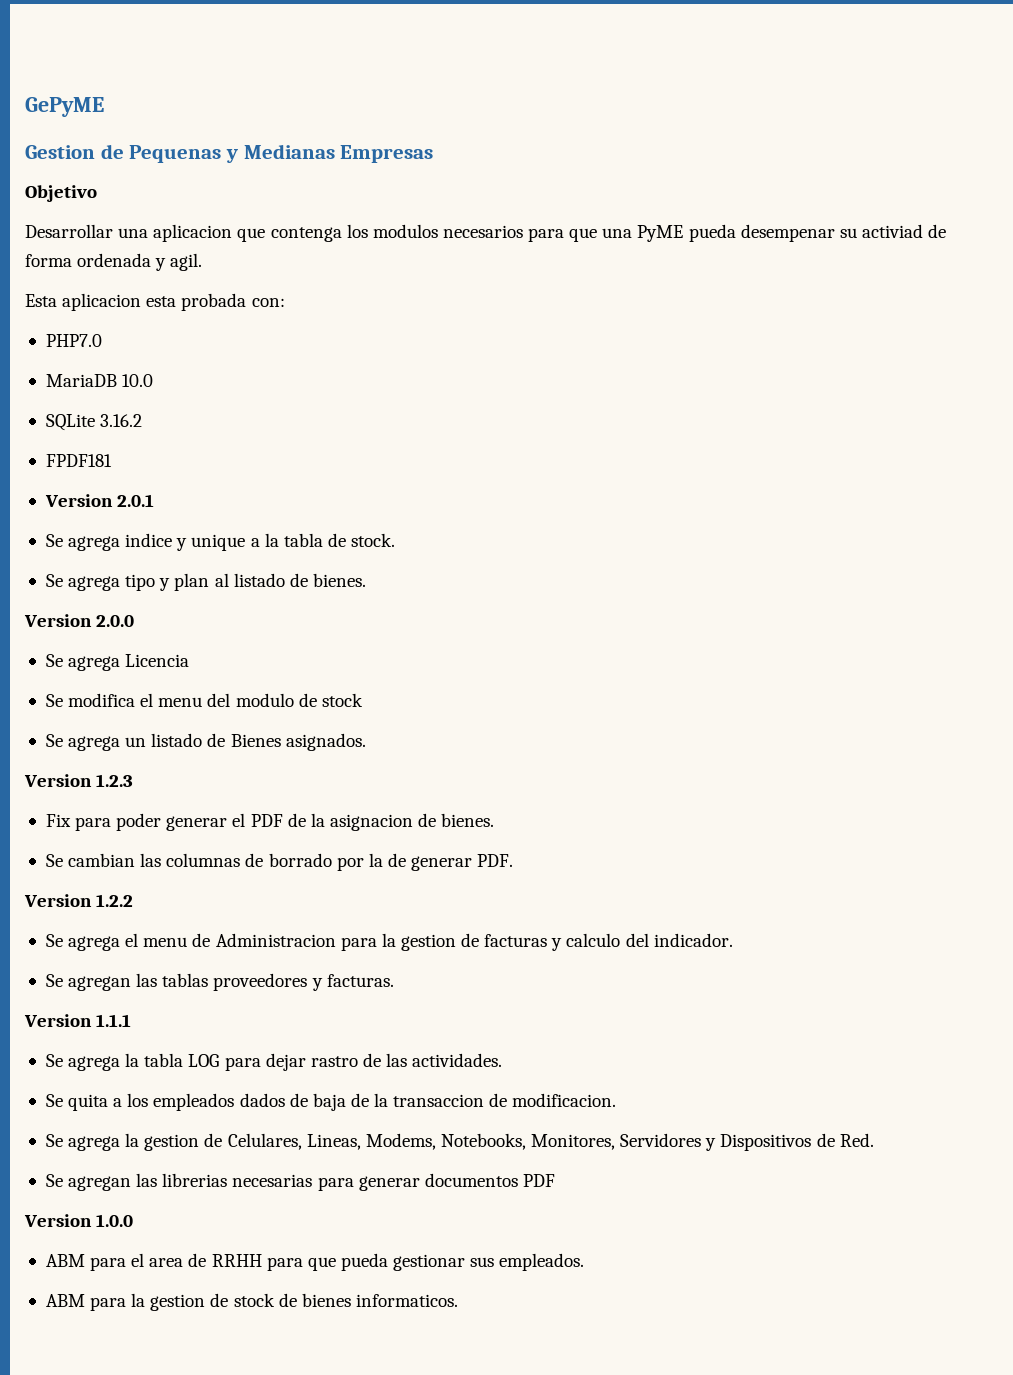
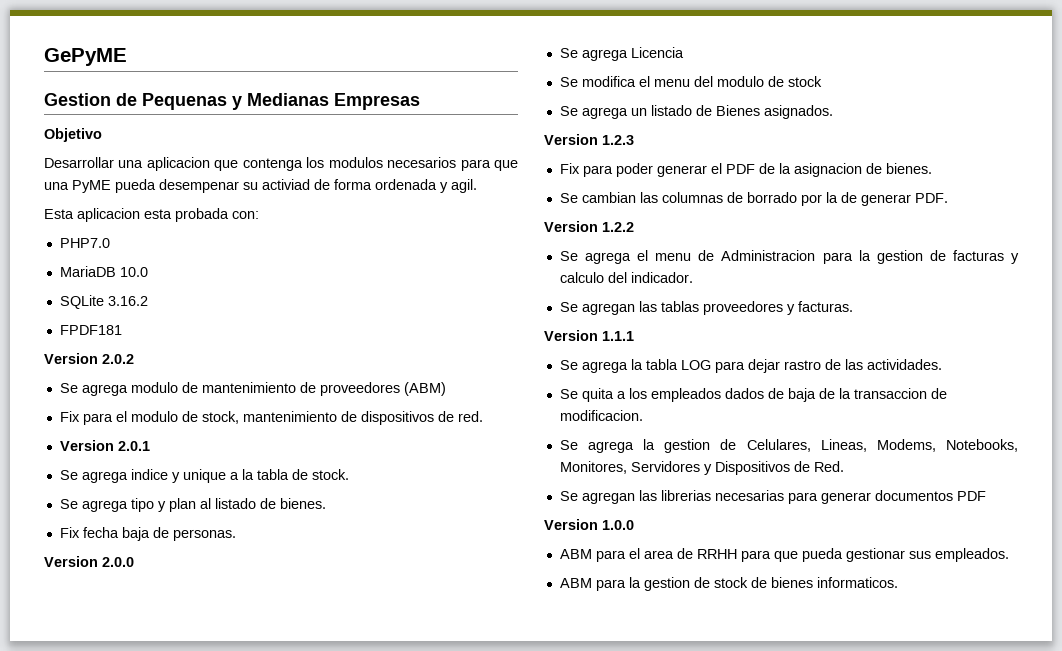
(112, 460) none -> [44,353,134,364] [59,382,446,396] [59,411,483,425] // Version 2.0.2 // Se agrega modulo de mantenimiento de proveedores (ABM) // Fix para el modulo de stock, mantenimiento de dispositivos de red.
(366, 580) none -> [59,527,236,541] // Fix fecha baja de personas.

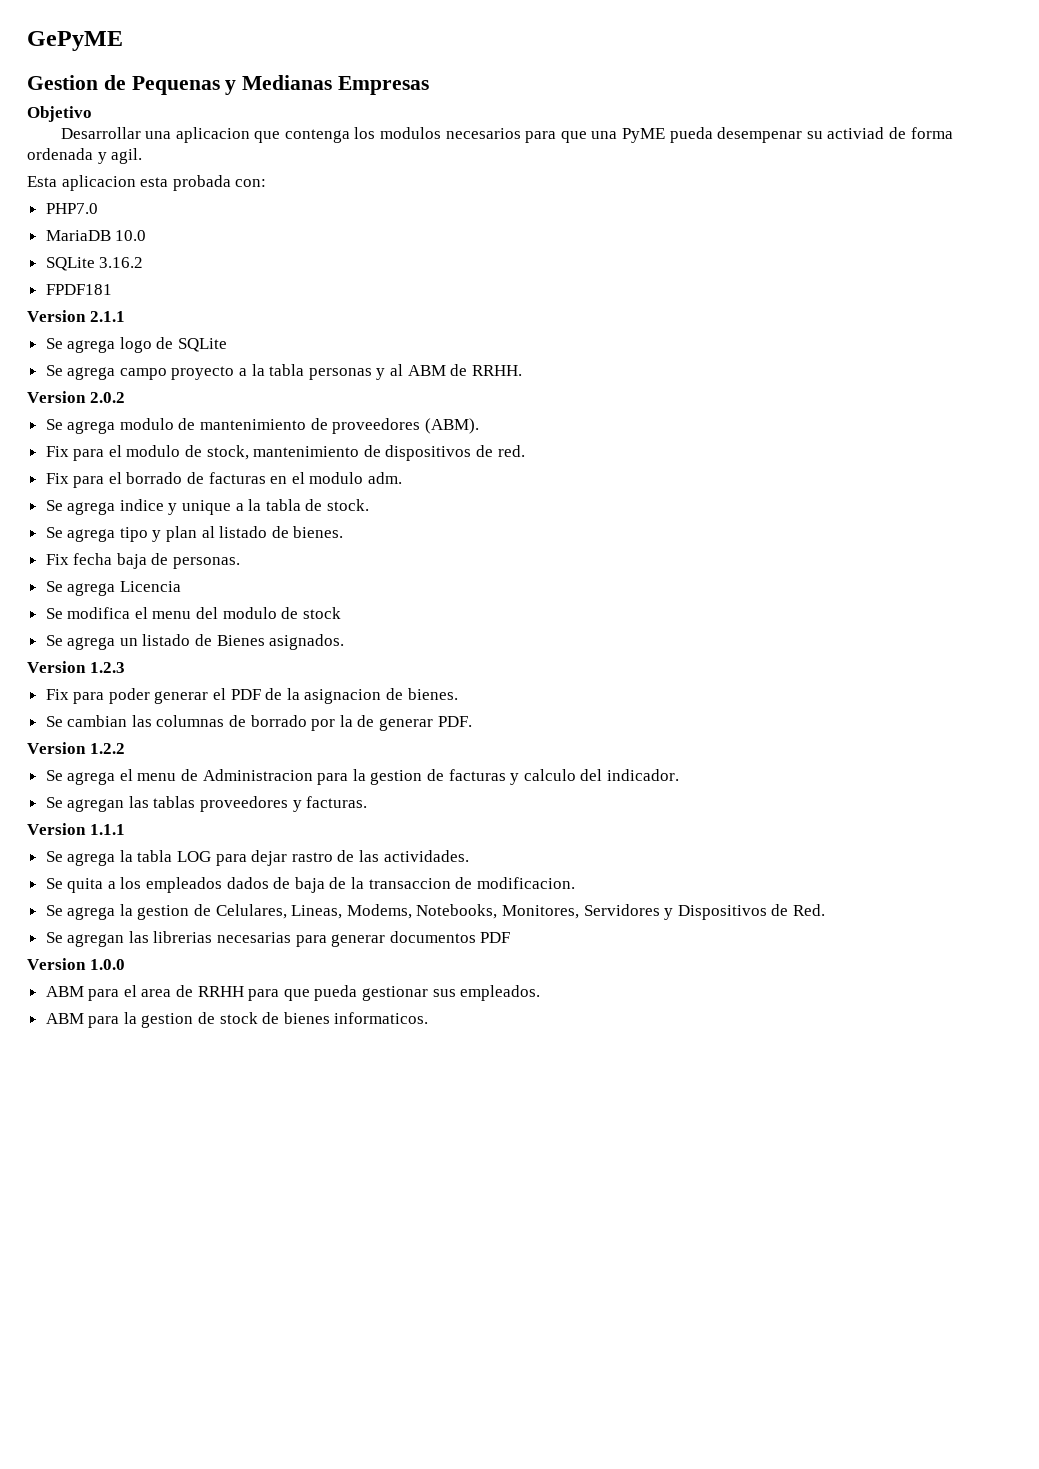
(122, 330) none -> [27,310,125,322] [45,337,228,353] [45,364,522,380] // Version 2.1.1 // Se agrega logo de SQLite // Se agrega campo proyecto a la tabla personas y al ABM de RRHH.
[403,382,446,396] (ABM) -> [424,418,479,434] (ABM).
[59,440,150,451] Version 2.0.1 -> [45,472,403,488] Fix para el borrado de facturas en el modulo adm.
[44,556,134,567] // Version 2.0.0 -> (241, 563) none

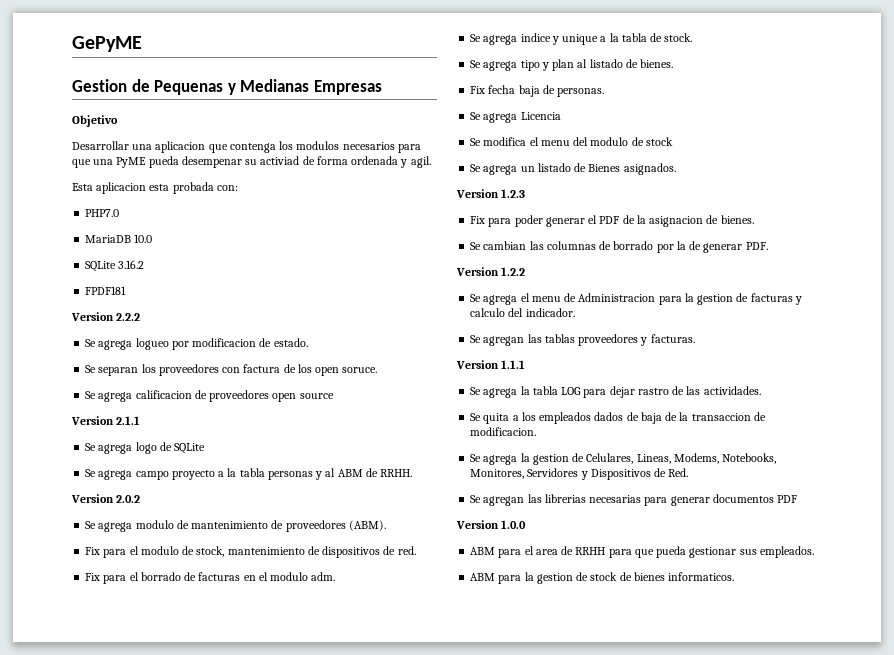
(112, 289) none -> [71,312,141,321] [85,338,308,350] [85,364,378,376] [85,390,334,402] // Version 2.2.2 // Se agrega logueo por modificacion de estado. // Se separan los proveedores con factura de los open soruce. // Se agrega calificacion de proveedores open source

